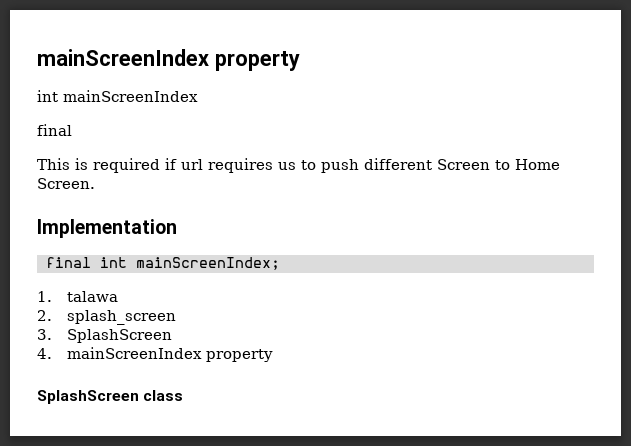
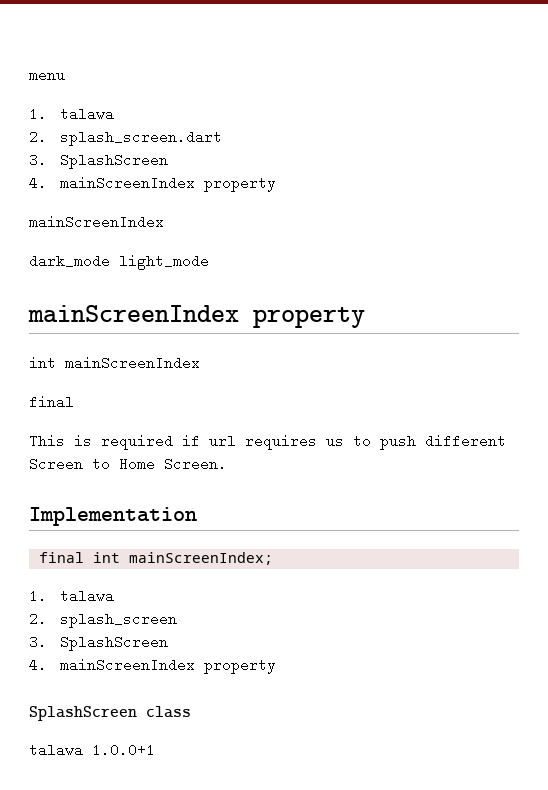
(37, 57) none -> [29,68,65,82] [29,107,114,121] [29,130,222,146] [29,153,168,169] [29,176,276,192] [29,215,164,229] [29,254,209,270] menu // 1. talawa // 2. splash_screen.dart // 3. SplashScreen // 4. mainScreenIndex property // mainScreenIndex // dark_mode light_mode //
(184, 395) none -> [29,743,155,757] // talawa 1.0.0+1

